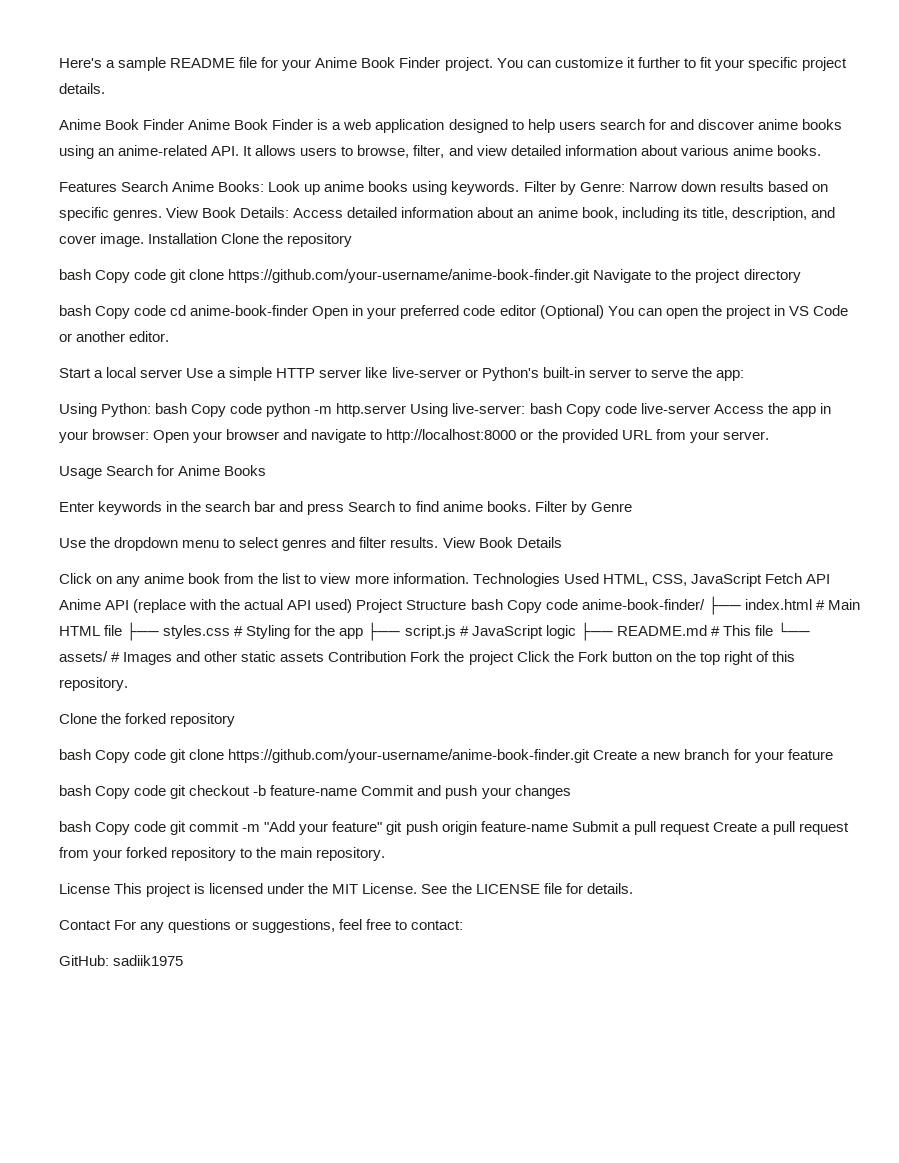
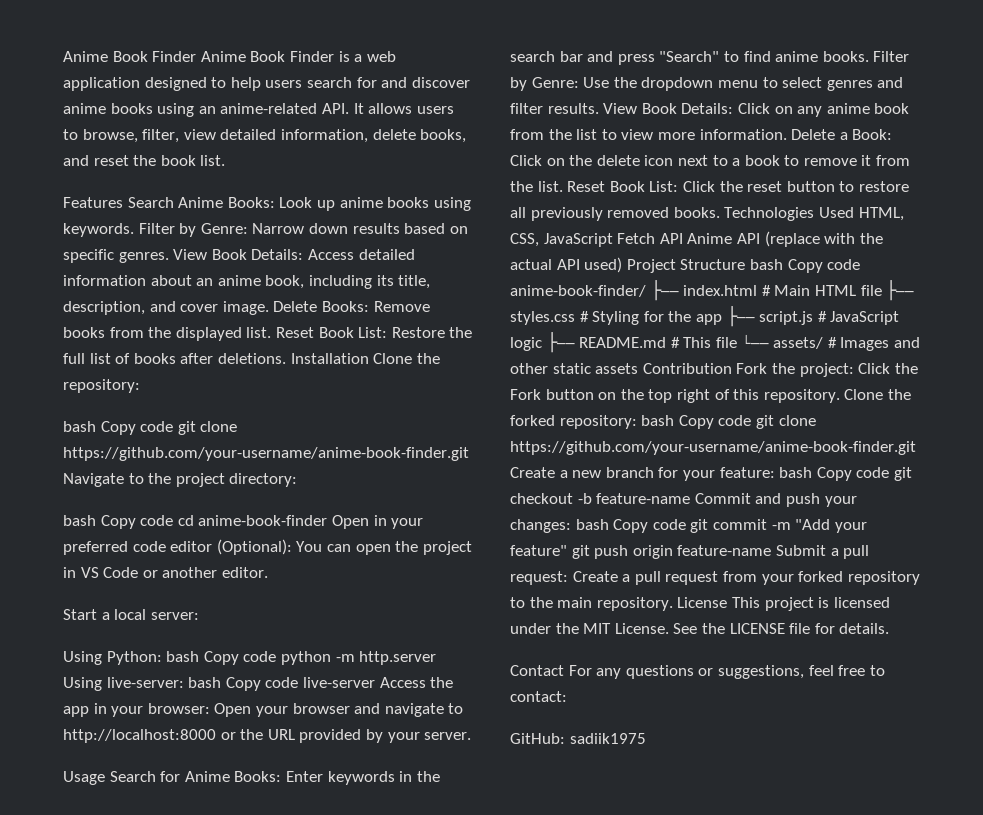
[59,57,847,71] [59,83,105,94] Here's a sample README file for your Anime Book Finder project. You can customize it further to fit your specific project details. // -> (63, 56) none
[448,145,473,156] and -> (180, 136) none
[564,145,821,156] information about various anime books. -> [280,129,467,143] [63,155,226,166] information, delete books, and reset the book list.
(145, 240) none -> [273,301,430,312] [63,327,473,341] [63,353,286,364] Delete Books: Remove books from the displayed list. Reset Book List: Restore the full list of books after deletions.
[287,233,353,247] repository -> [63,379,140,393] repository:
[743,269,801,283] directory -> [229,473,298,487] directory:
[539,305,604,319] (Optional) -> [216,539,292,555] (Optional):
[140,367,744,381] server Use a simple HTTP server like live-server or Python's built-in server to serve the app: -> [150,612,199,620] server:
[561,429,686,443] provided URL from -> [267,729,383,743] URL provided by
[224,465,267,476] Books // -> [234,771,282,782] Books:
[348,501,396,512] Search -> [659,51,720,62] "Search"
[590,502,632,512] Genre // -> [531,77,579,88] Genre:
[516,537,562,548] Details // -> [681,103,734,114] Details:
(469, 578) none -> [791,129,893,140] [510,155,911,166] [510,181,909,192] [510,207,720,221] Delete a Book: Click on the delete icon next to a book to remove it from the list. Reset Book List: Click the reset button to restore all previously removed books.
[468,651,514,665] project -> [799,363,854,377] project:
(128, 684) // -> (840, 396) none
[170,713,236,727] repository // -> [559,415,637,429] repository:
[787,749,833,760] feature // -> [719,467,775,478] feature:
[514,785,571,799] changes // -> [510,519,571,533] changes:
[659,822,710,835] request -> [510,571,568,585] request:
(386, 854) // -> (673, 604) none

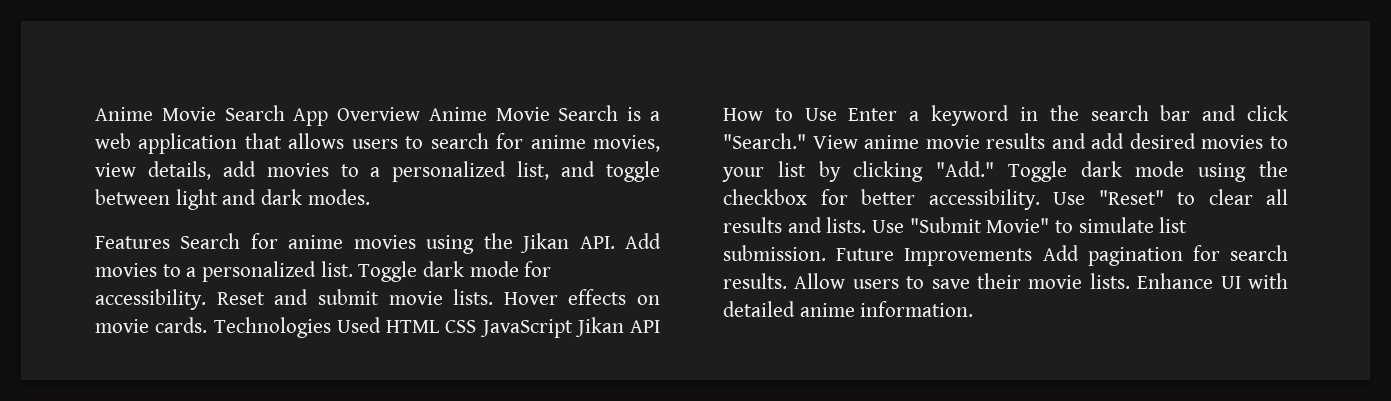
[63,51,396,62] [63,77,470,91] [63,103,454,117] [63,129,467,143] [63,155,226,166] [63,197,471,211] [63,223,468,237] [63,249,415,263] [63,275,431,289] [63,301,430,315] [63,327,473,341] [63,353,440,364] [63,379,140,393] [63,421,238,435] [63,447,469,461] [63,473,298,487] [63,515,424,529] [63,539,472,555] [63,567,268,578] [63,609,199,620] [63,651,437,665] [63,677,454,691] [63,703,464,717] [63,729,472,743] [63,771,395,785] Anime Book Finder Anime Book Finder is a web application designed to help users search for and discover anime books using an anime-related API. It allows users to browse, filter, view detailed information, delete books, and reset the book list. // Features Search Anime Books: Look up anime books using keywords. Filter by Genre: Narrow down results based on specific genres. View Book Details: Access detailed information about an anime book, including its title, description, and cover image. Delete Books: Remove books from the displayed list. Reset Book List: Restore the full list of books after deletions. Installation Clone the repository: // bash Copy code git clone https://github.com/your-username/anime-book-finder.git Navigate to the project directory: // bash Copy code cd anime-book-finder Open in your preferred code editor (Optional): You can open the project in VS Code or another editor. // Start a local server: // Using Python: bash Copy code python -m http.server Using live-server: bash Copy code live-server Access the app in your browser: Open your browser and navigate to http://localhost:8000 or the URL provided by your server. // Usage Search for Anime Books: Enter keywords -> [95,105,660,126] [95,133,661,154] [95,161,661,182] [95,189,370,210] [95,233,662,254] [95,261,552,282] [95,289,660,310] [95,317,660,338] [723,105,1010,126] Anime Movie Search App Overview Anime Movie Search is a web application that allows users to search for anime movies, view details, add movies to a personalized list, and toggle between light and dark modes. // Features Search for anime movies using the Jikan API. Add movies to a personalized list. Toggle dark mode for accessibility. Reset and submit movie lists. Hover effects on movie cards. Technologies Used HTML CSS JavaScript Jikan API How to Use Enter a keyword
[617,51,910,65] [510,77,904,91] [510,103,910,117] [510,129,893,140] [510,155,911,166] [510,181,909,192] [510,207,904,221] [510,231,883,247] [510,257,861,273] [510,280,915,301] [510,306,900,327] [510,332,920,353] [510,363,918,377] [510,389,911,403] [510,415,816,429] [510,441,916,455] [510,467,912,481] [510,493,857,507] [510,519,867,533] [510,545,870,559] [510,571,920,585] [510,597,890,611] [510,623,890,634] [510,665,885,679] [510,691,567,702] [510,733,646,744] press "Search" to find anime books. Filter by Genre: Use the dropdown menu to select genres and filter results. View Book Details: Click on any anime book from the list to view more information. Delete a Book: Click on the delete icon next to a book to remove it from the list. Reset Book List: Click the reset button to restore all previously removed books. Technologies Used HTML, CSS, JavaScript Fetch API Anime API (replace with the actual API used) Project Structure bash Copy code anime-book-finder/ ├── index.html # Main HTML file ├── styles.css # Styling for the app ├── script.js # JavaScript logic ├── README.md # This file └── assets/ # Images and other static assets Contribution Fork the project: Click the Fork button on the top right of this repository. Clone the forked repository: bash Copy code git clone https://github.com/your-username/anime-book-finder.git Create a new branch for your feature: bash Copy code git checkout -b feature-name Commit and push your changes: bash Copy code git commit -m "Add your feature" git push origin feature-name Submit a pull request: Create a pull request from your forked repository to the main repository. License This project is licensed under the MIT License. See the LICENSE file for details. // Contact For any questions or suggestions, feel free to contact: // GitHub: sadiik1975 -> [1247,105,1288,121] [723,133,1288,149] [722,161,1288,182] [723,189,1288,210] [723,217,1188,233] [723,245,1288,266] [723,273,1288,289] [723,301,974,317] click "Search." View anime movie results and add desired movies to your list by clicking "Add." Toggle dark mode using the checkbox for better accessibility. Use "Reset" to clear all results and lists. Use "Submit Movie" to simulate list submission. Future Improvements Add pagination for search results. Allow users to save their movie lists. Enhance UI with detailed anime information.

